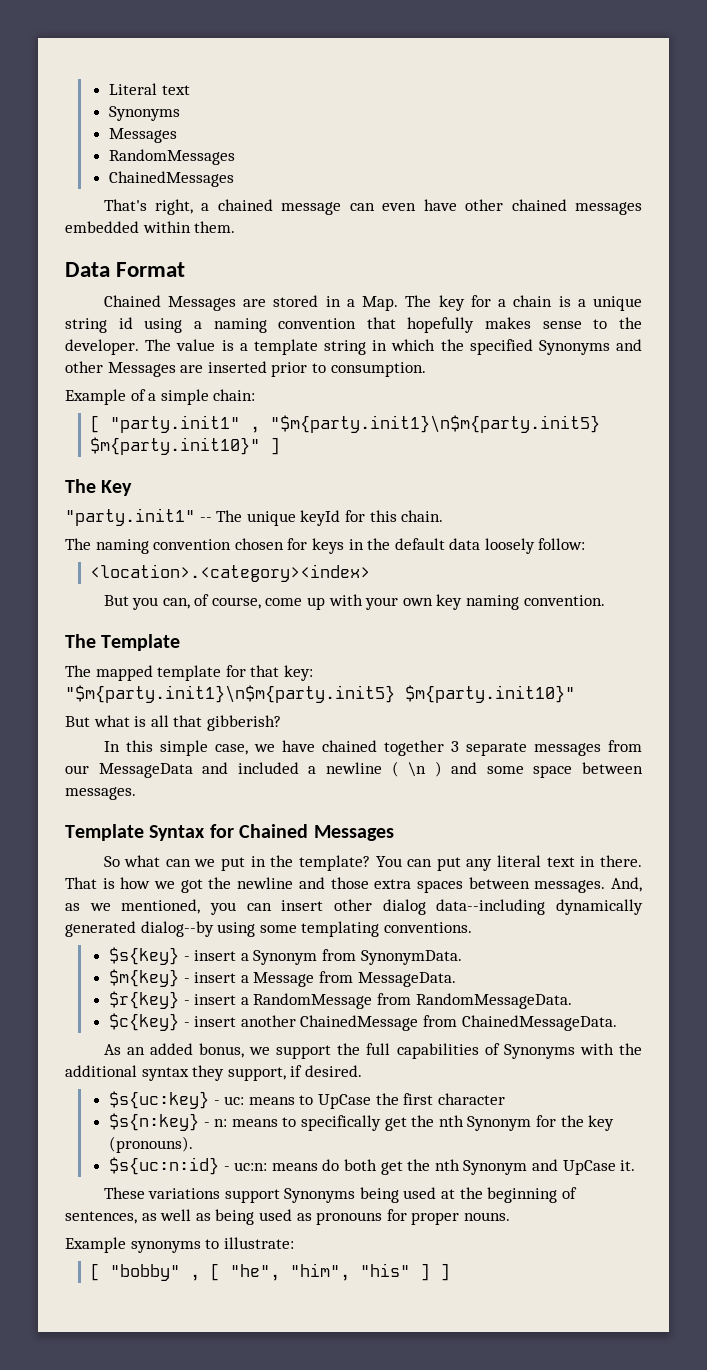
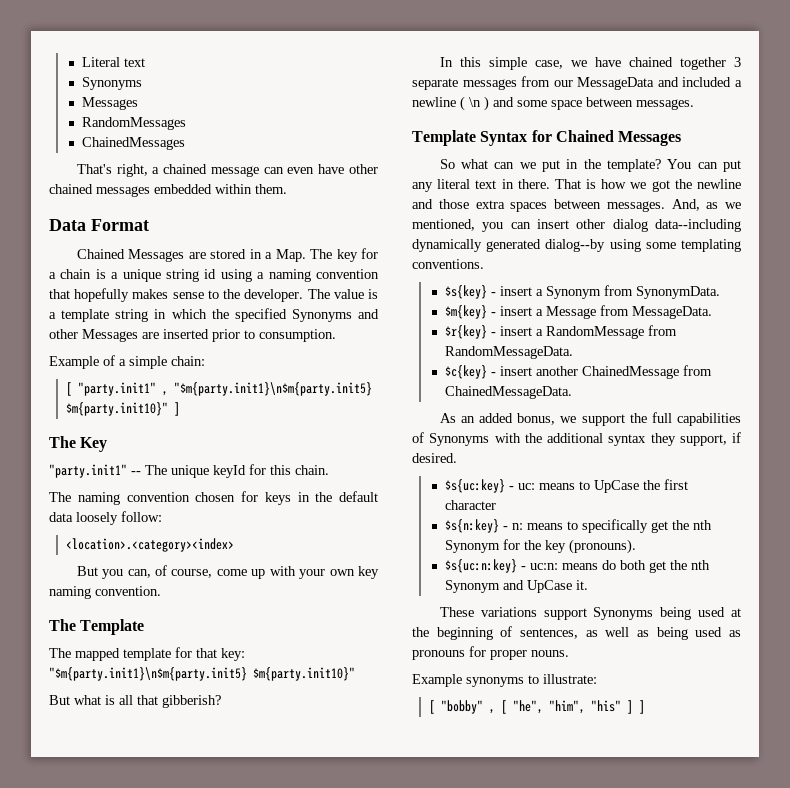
[109,1157,220,1175] $s{uc:n:id} -> [445,559,518,573] $s{uc:n:key}

